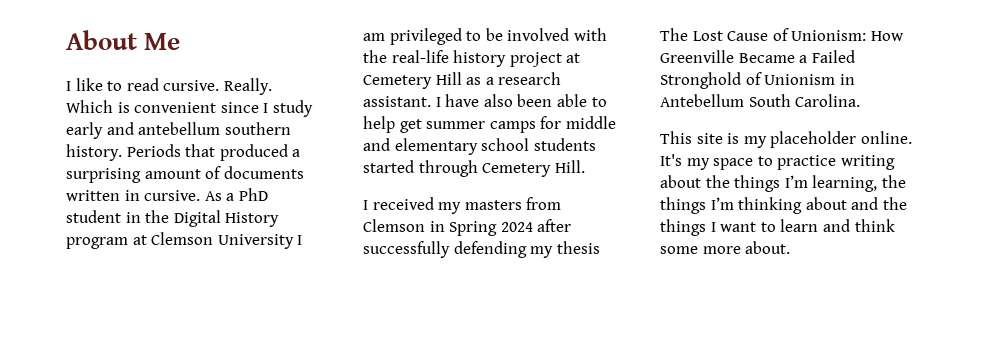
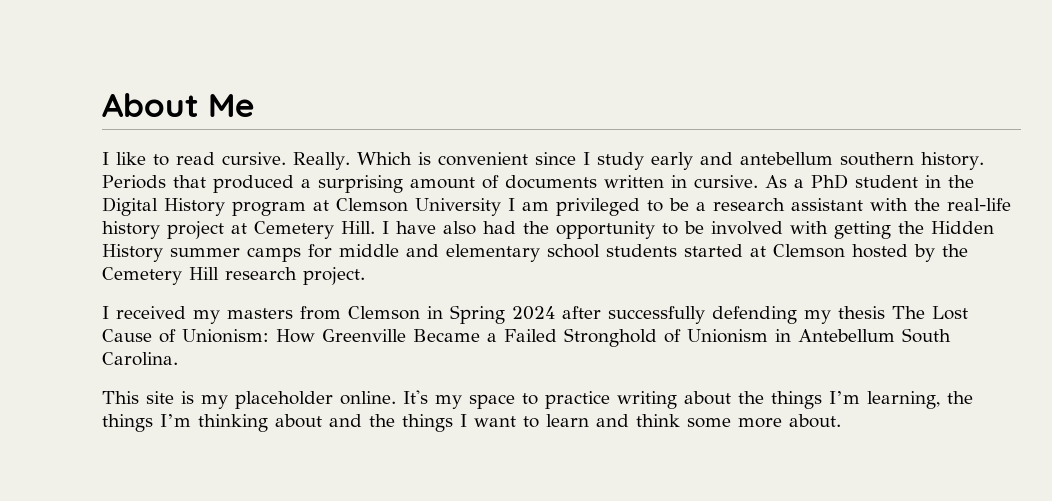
[507,28,570,41] involved -> [696,198,863,211] a research assistant
[435,72,562,85] [363,94,607,107] [363,116,422,133] Hill as a research assistant. I have also been able to help get -> [341,221,994,239] [102,244,163,262] Hill. I have also had the opportunity to be involved with getting the Hidden History
[418,160,585,177] through Cemetery Hill. -> [750,244,968,262] [102,267,365,285] at Clemson hosted by the Cemetery Hill research project.

